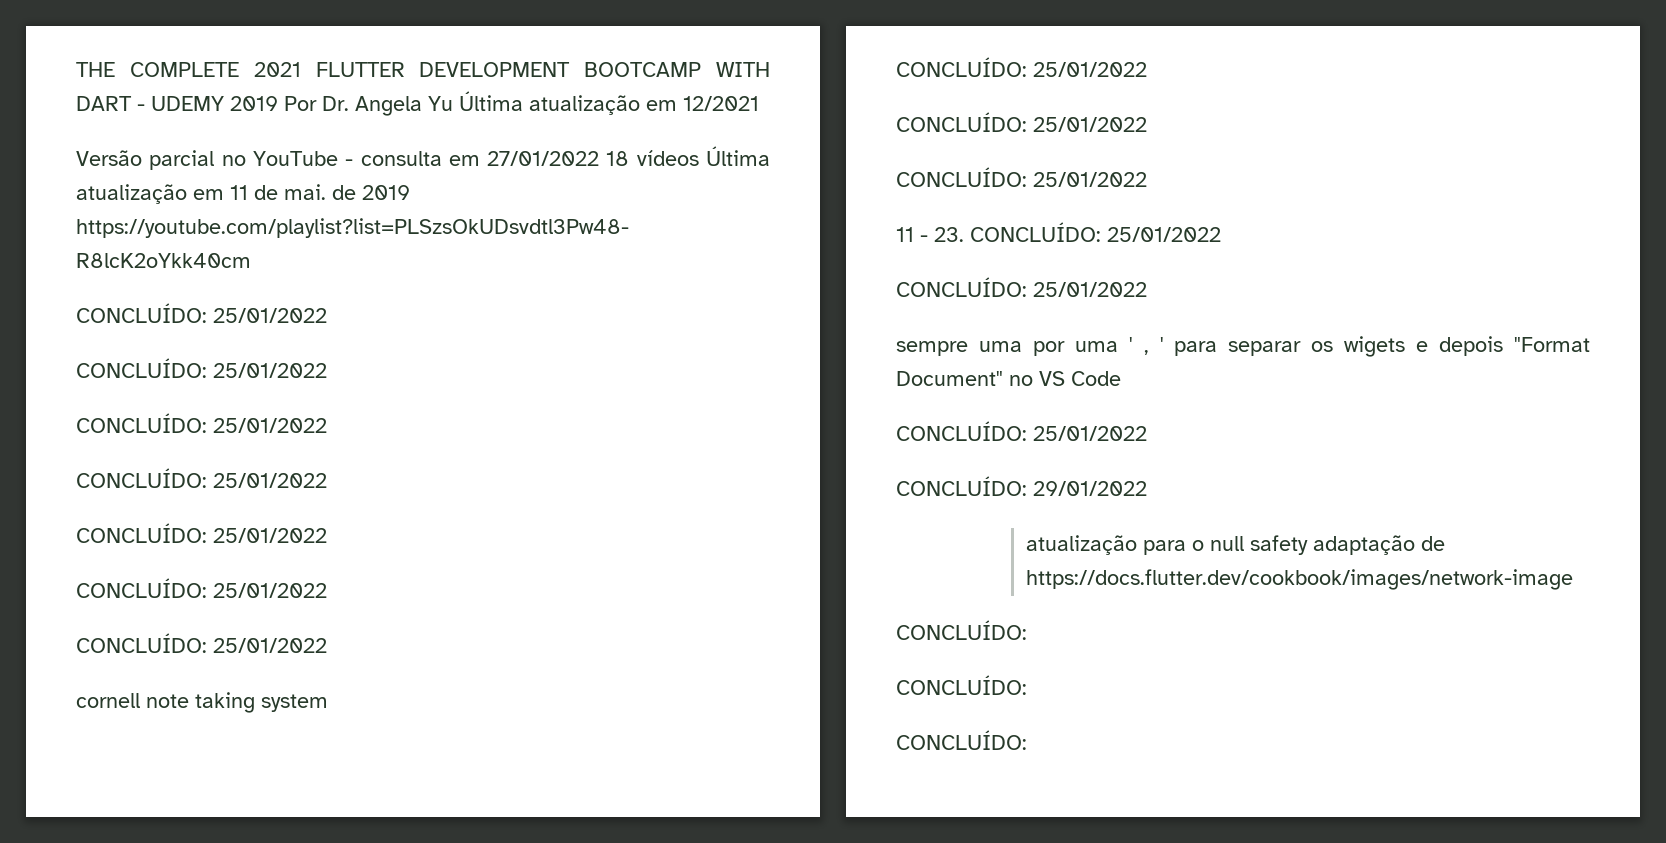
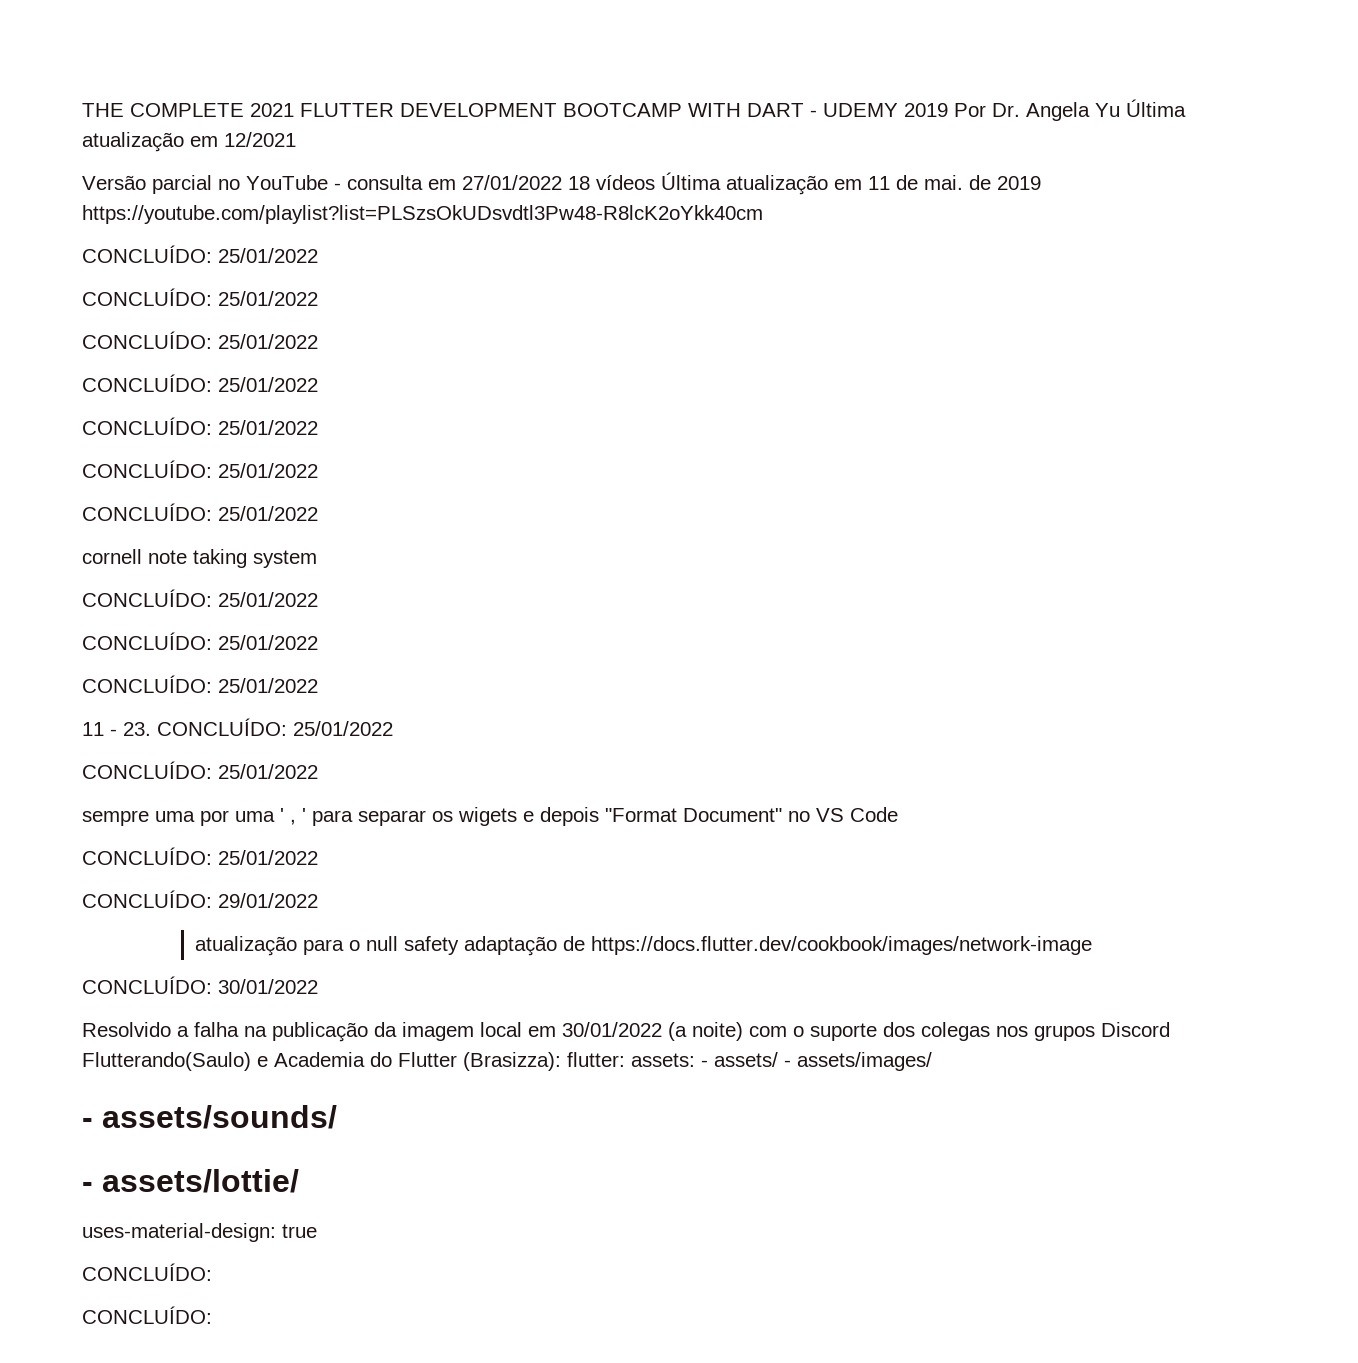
(1027, 630) none -> [218,979,318,994] [82,1022,1170,1042] [82,1052,932,1071] [82,1105,337,1129] [82,1169,299,1193] [82,1223,317,1242] 30/01/2022 // Resolvido a falha na publicação da imagem local em 30/01/2022 (a noite) com o suporte dos colegas nos grupos Discord Flutterando(Saulo) e Academia do Flutter (Brasizza): flutter: assets: - assets/ - assets/images/ // - assets/sounds/ // - assets/lottie/ // uses-material-design: true

